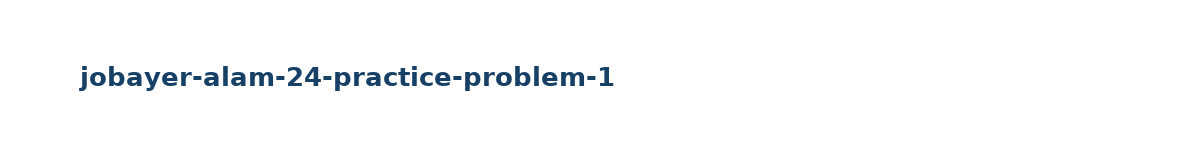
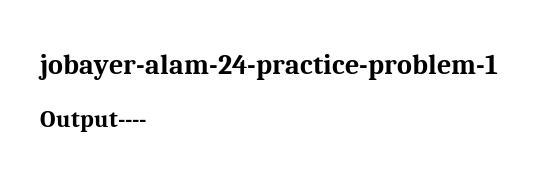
(615, 78) none -> [40,111,146,132] // Output----

